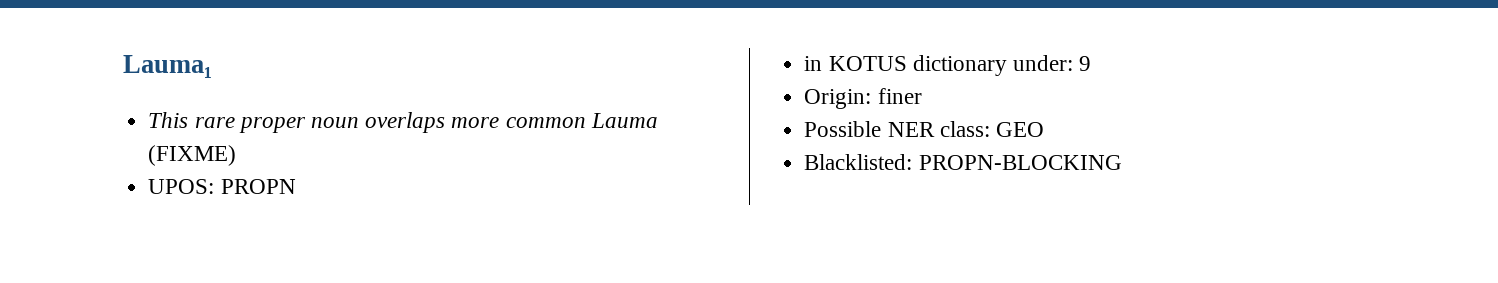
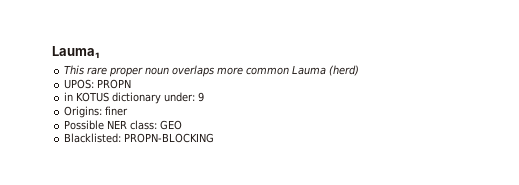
[148,145,237,166] (FIXME) -> [329,65,360,76] (herd)
[804,89,872,109] Origin: -> [64,106,103,118] Origins:

